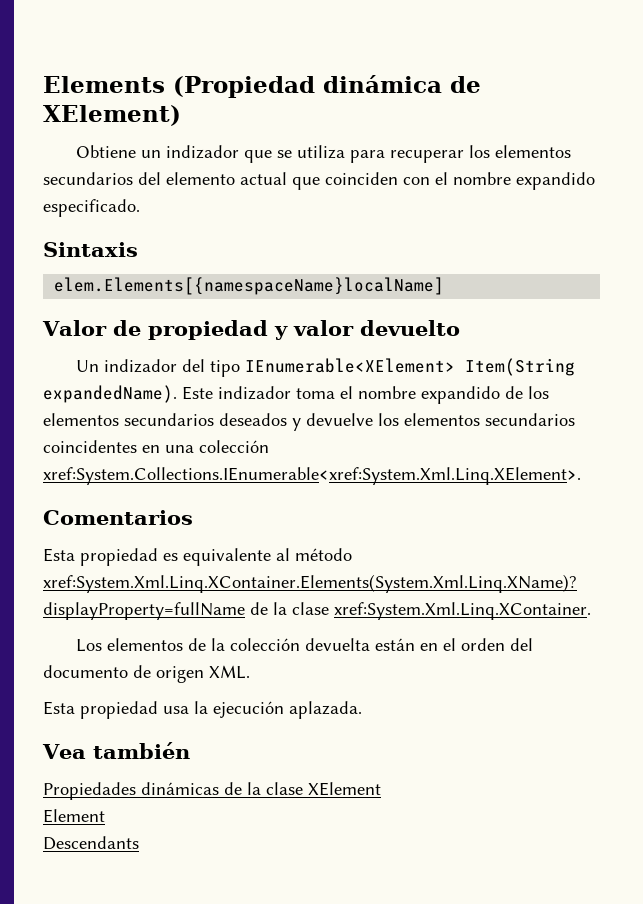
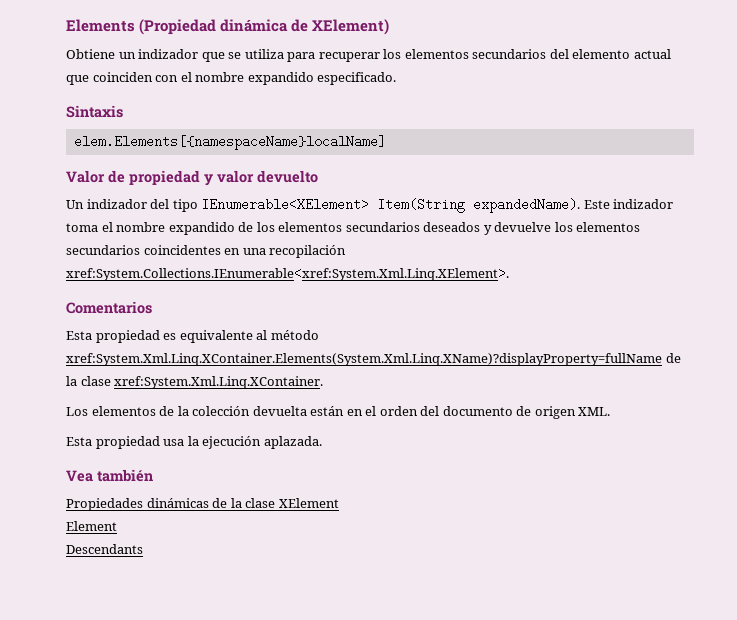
[199,440,269,453] colección -> [269,245,347,258] recopilación

